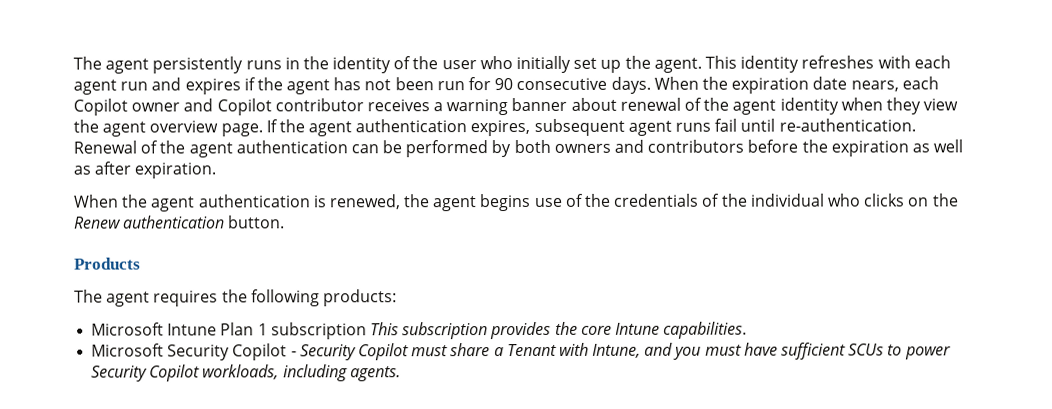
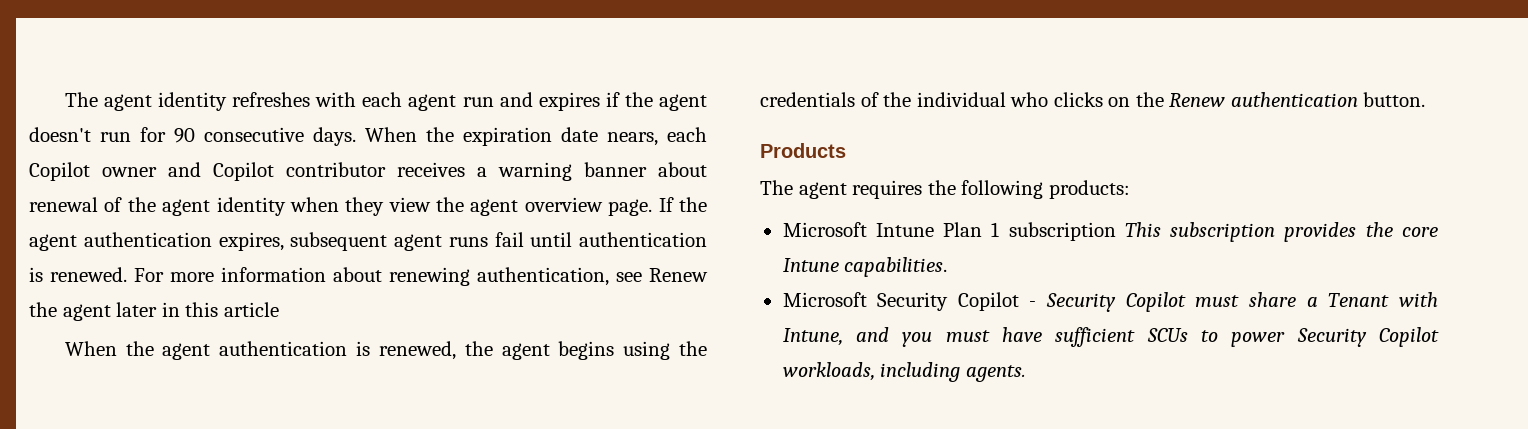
[73,55,737,74] The agent persistently runs in the identity of the user who initially set up the agent. This -> [64,92,152,111] The agent
[333,77,434,91] has not been -> [29,127,91,142] doesn't
[778,118,916,132] [73,139,964,158] [73,161,217,179] re-authentication. Renewal of the agent authentication can be performed by both owners and contributors before the expiration as well as after expiration. -> [579,232,707,247] [29,267,708,286] [29,302,279,321] authentication is renewed. For more information about renewing authentication, see Renew the agent later in this article
[533,193,584,207] use of -> [623,341,671,360] using

